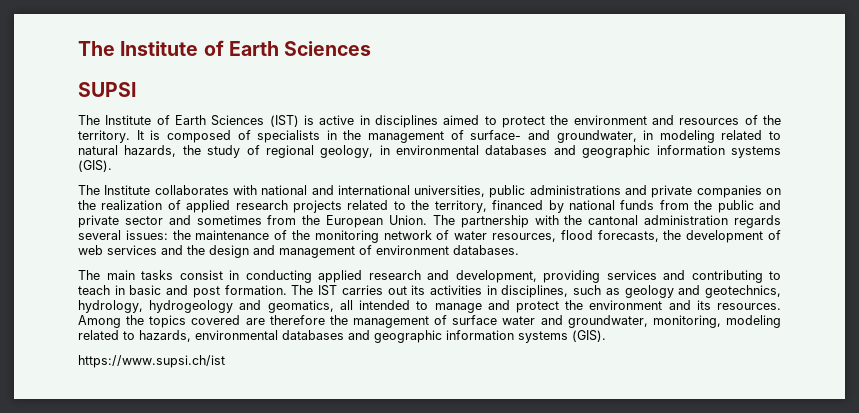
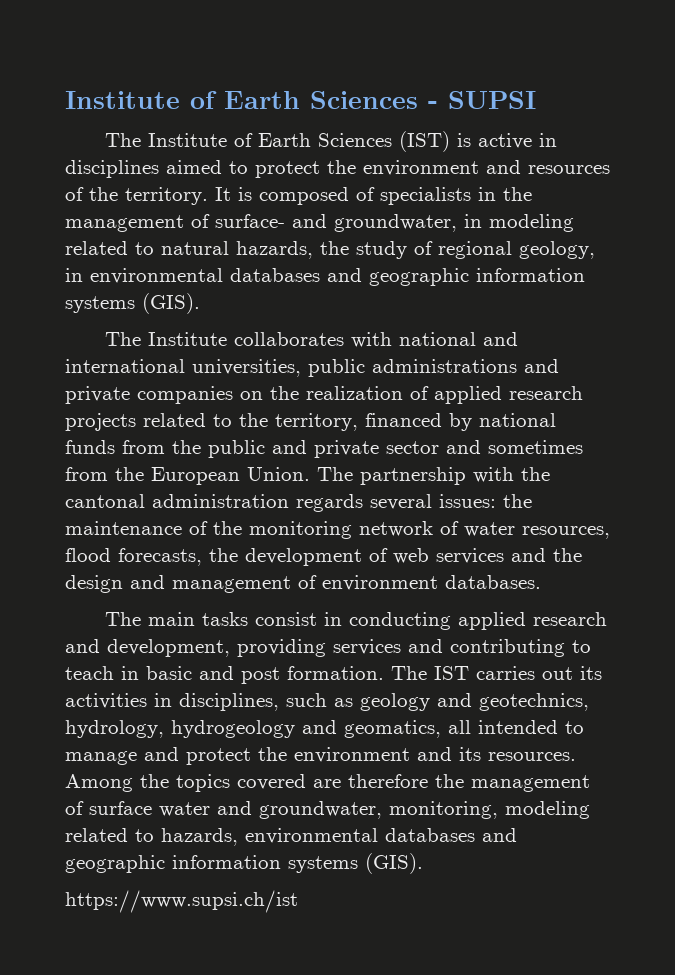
[78,40,372,56] The Institute of Earth Sciences // -> [65,91,438,109] Institute of Earth Sciences -

